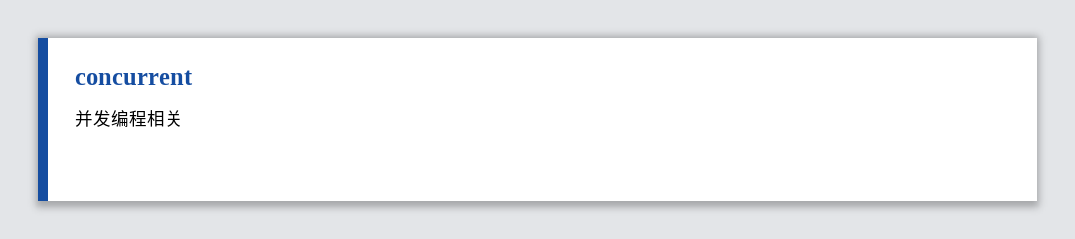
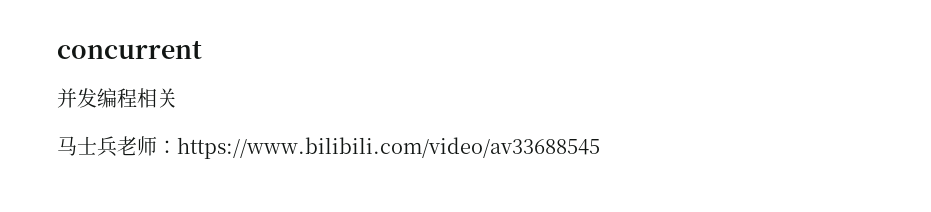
(183, 118) none -> [57,136,600,159] // 马士兵老师：https://www.bilibili.com/video/av33688545

